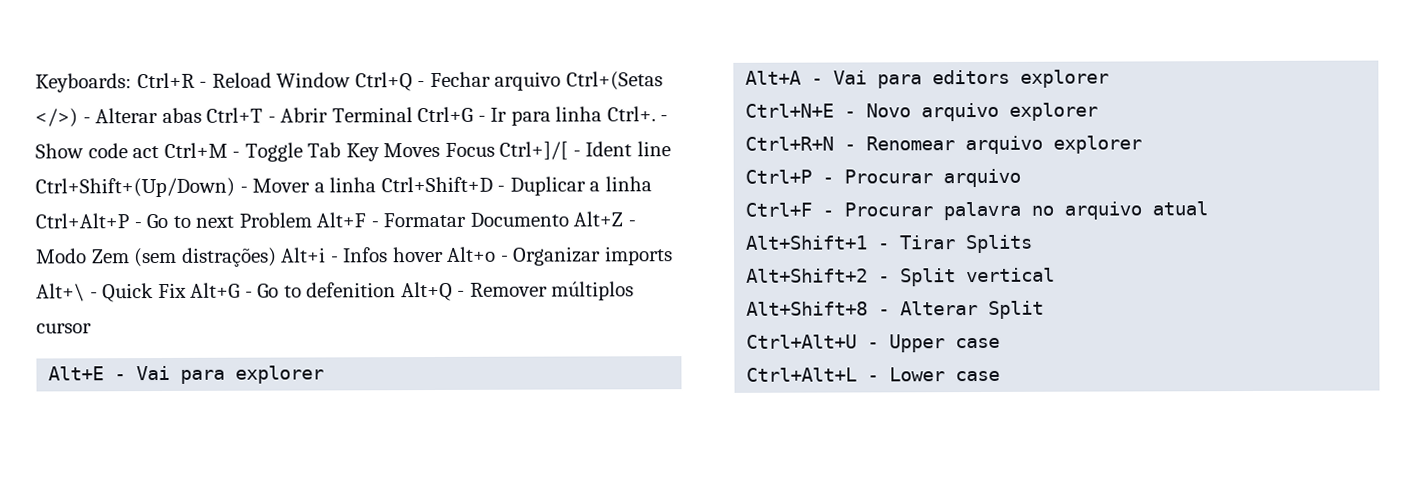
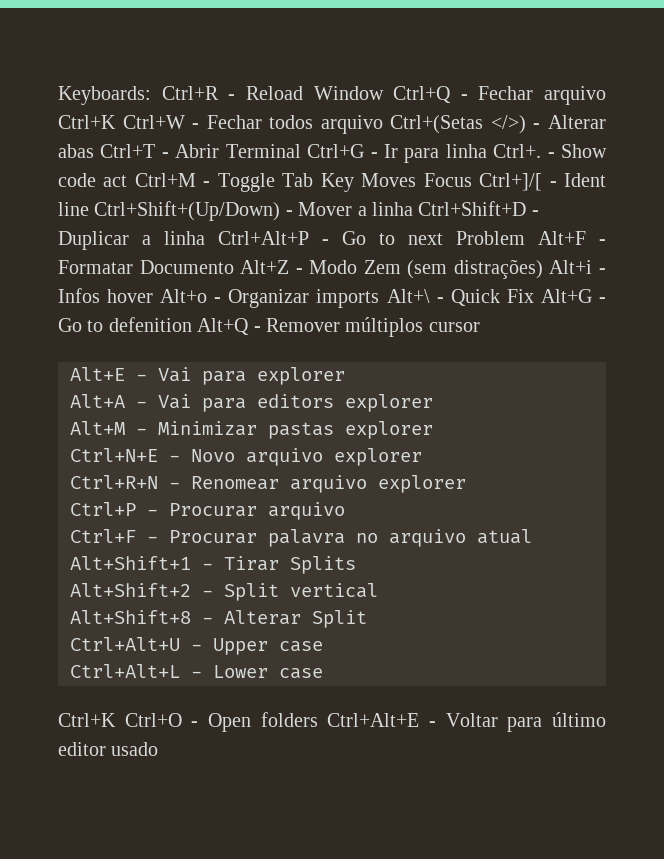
(562, 81) none -> [58,115,383,134] Ctrl+K Ctrl+W - Fechar todos arquivo
(1110, 78) none -> [70,421,433,439] // Alt+M - Minimizar pastas explorer
(1001, 376) none -> [58,712,606,732] [58,742,159,756] // Ctrl+K Ctrl+O - Open folders Ctrl+Alt+E - Voltar para último editor usado

